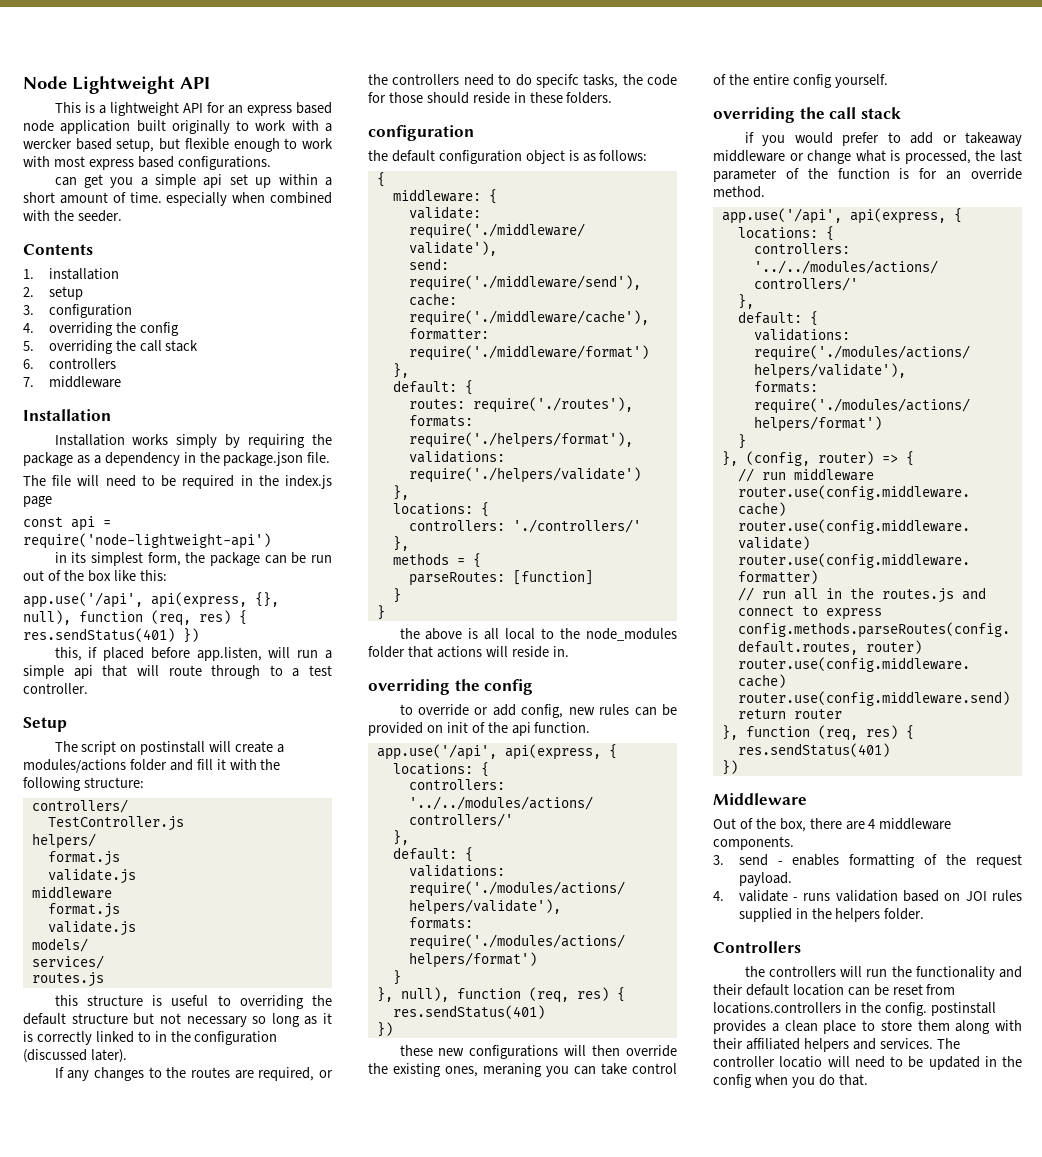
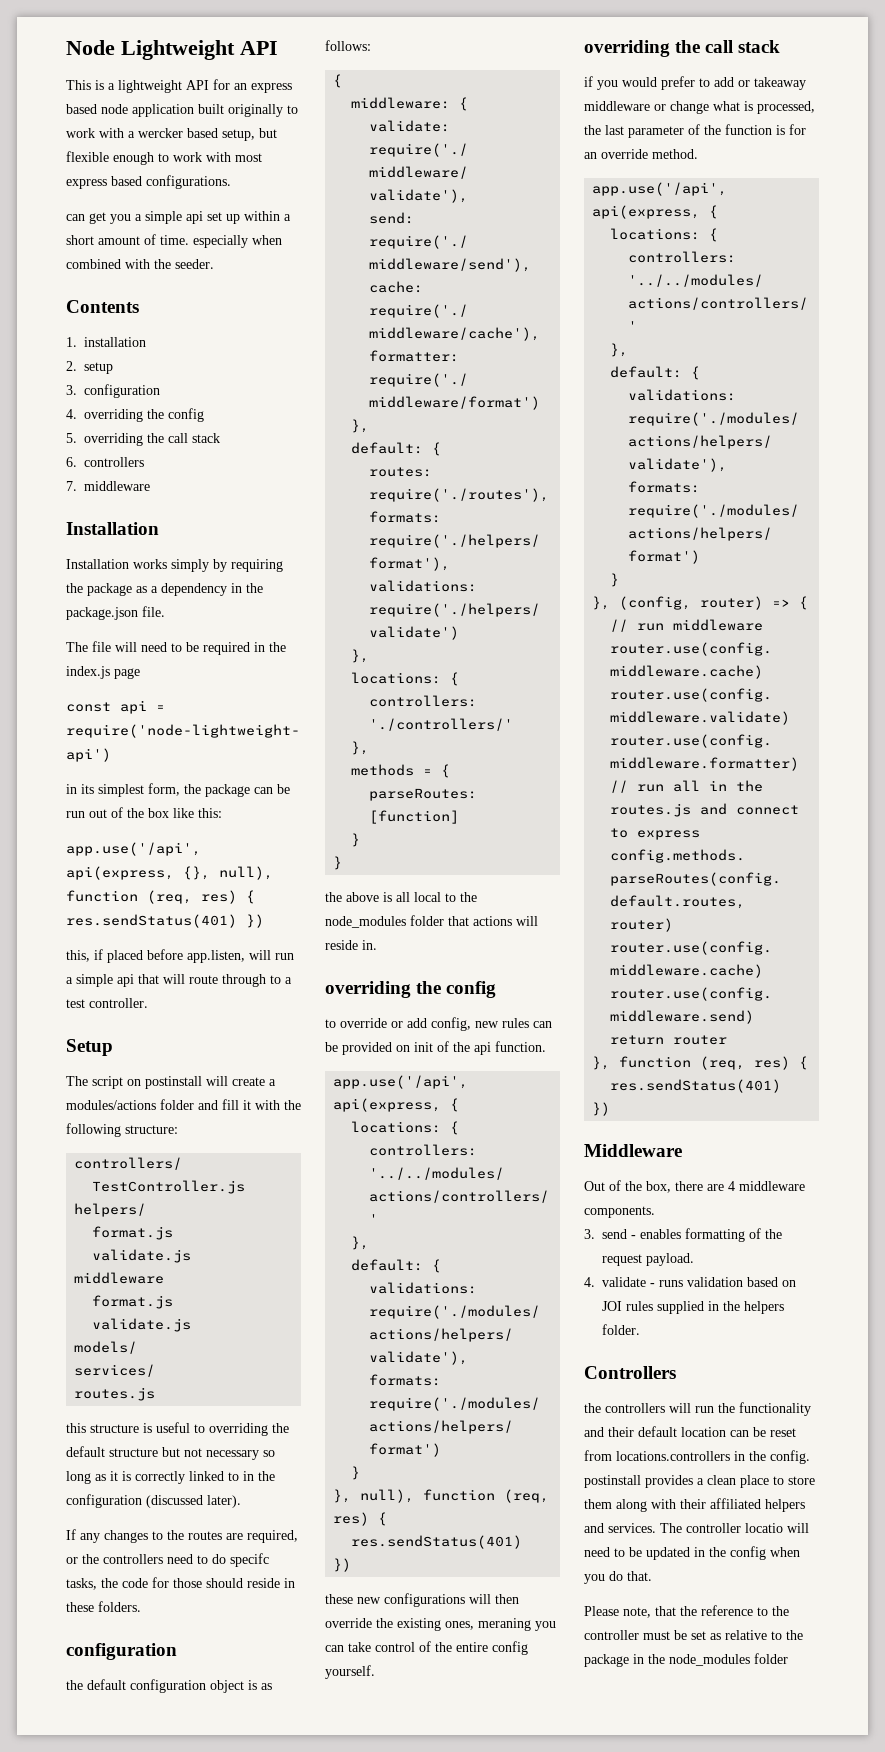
(868, 1080) none -> [584,1605,789,1618] [584,1630,803,1640] [584,1653,788,1667] // Please note, that the reference to the controller must be set as relative to the package in the node_modules folder

